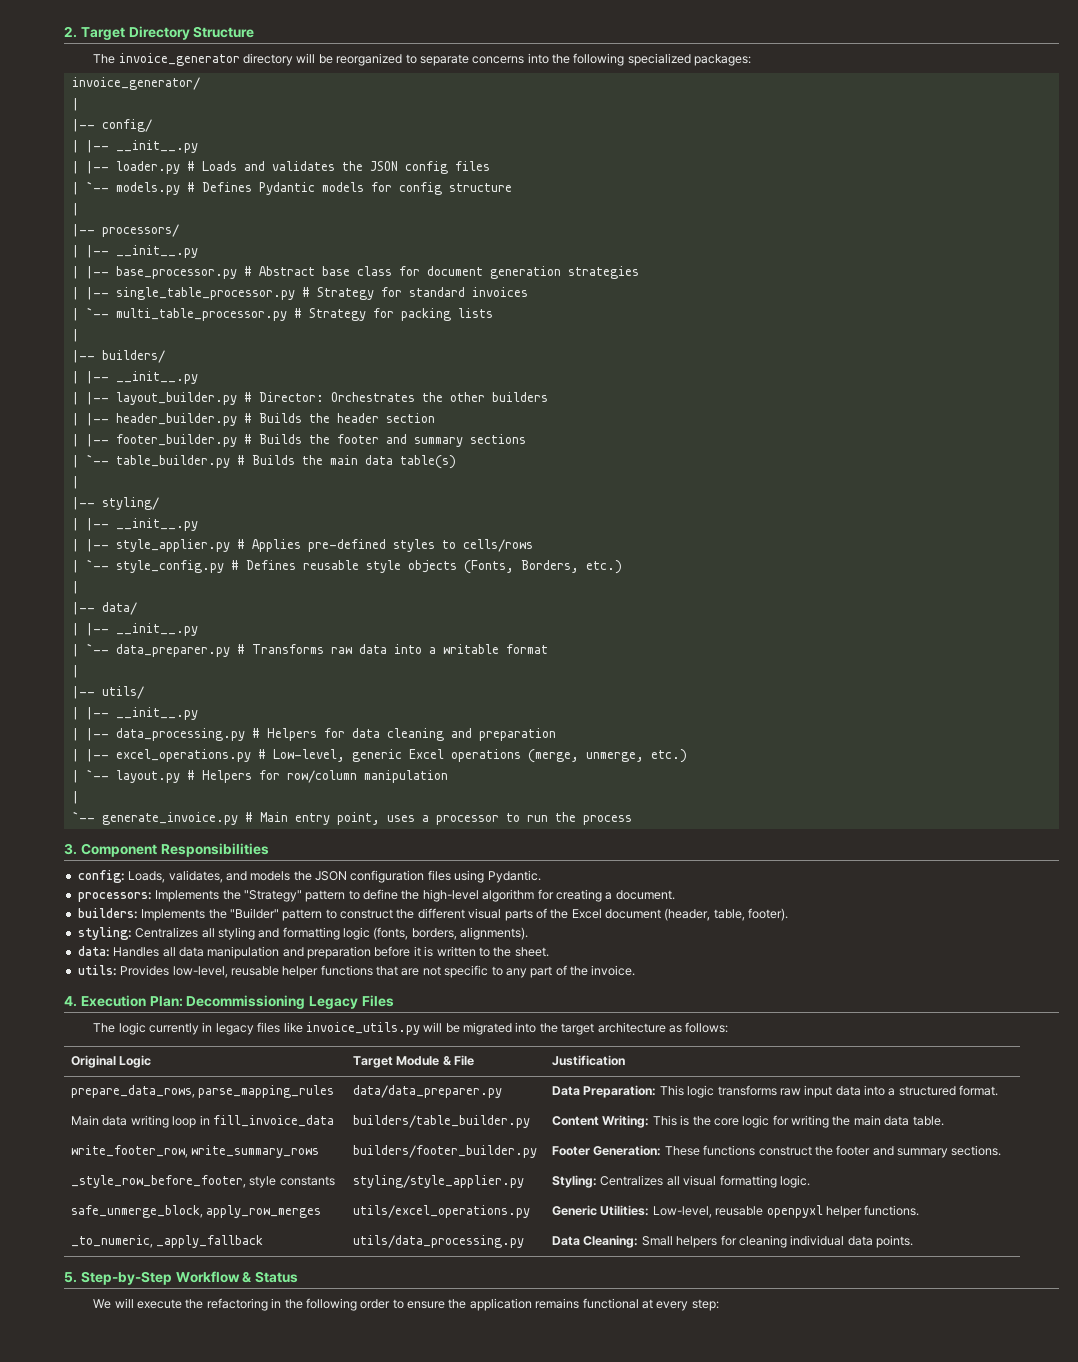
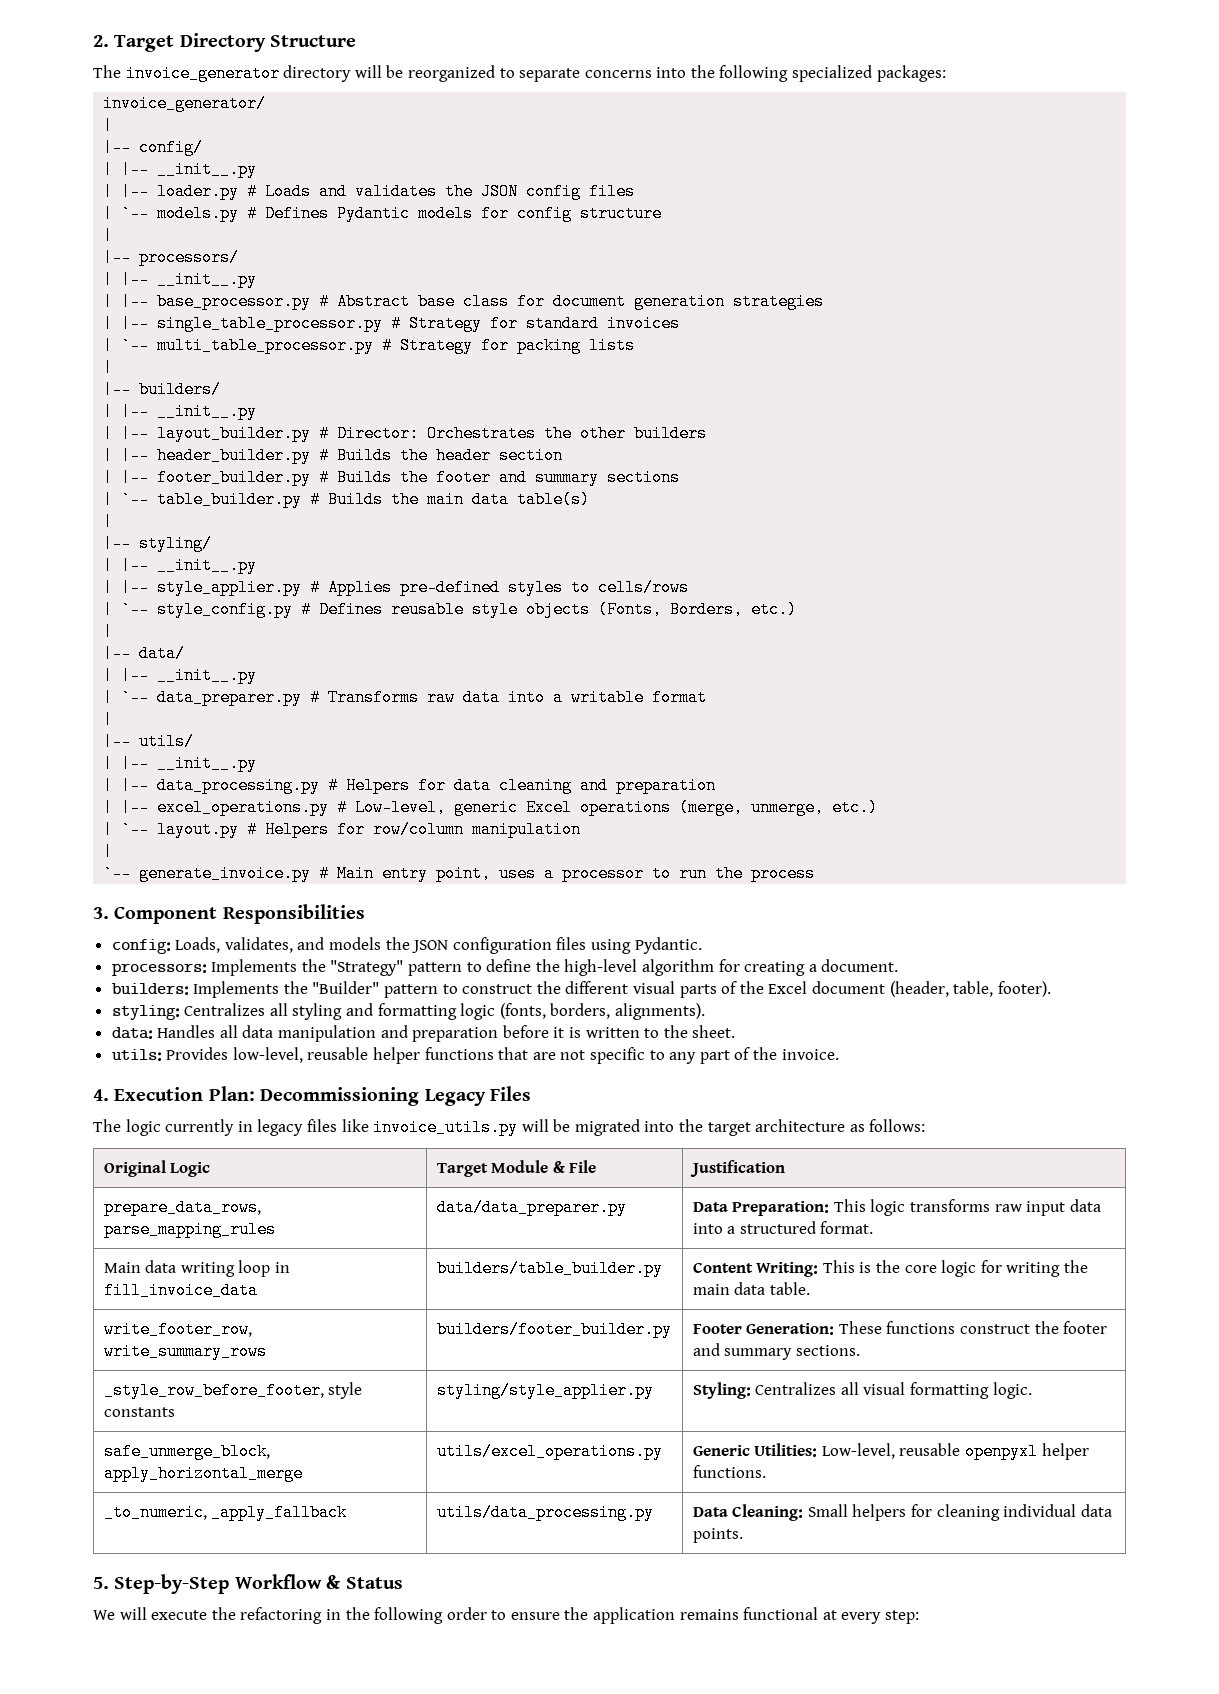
[206,1205,322,1218] apply_row_merges -> [103,1465,303,1482] apply_horizontal_merge

